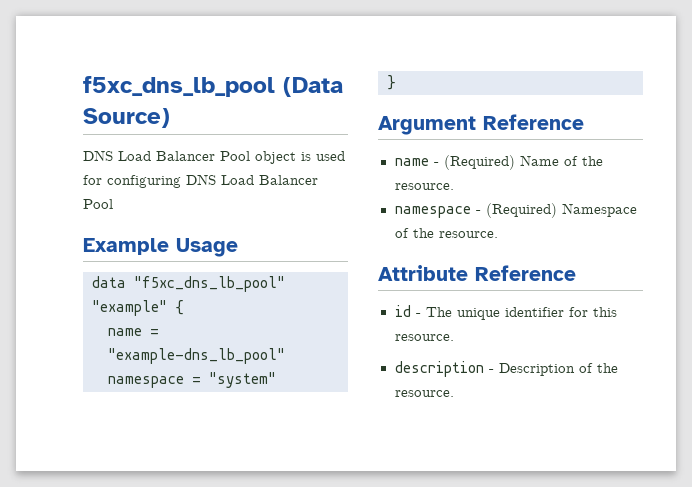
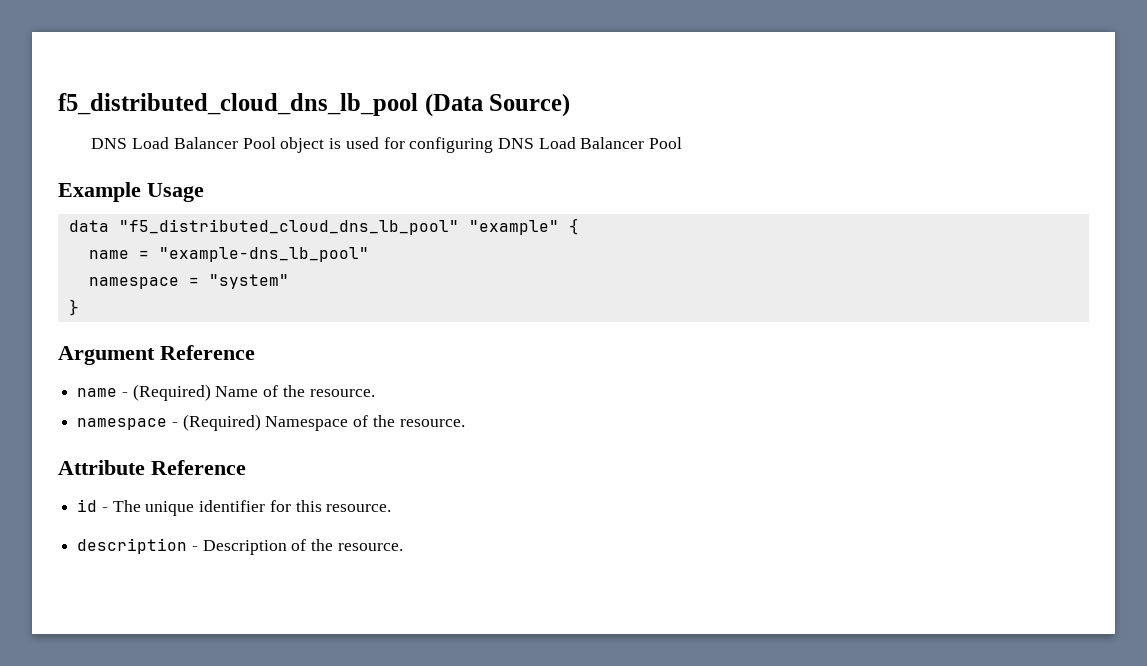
[83,76,275,97] f5xc_dns_lb_pool -> [58,93,418,116] f5_distributed_cloud_dns_lb_pool
[134,276,285,292] "f5xc_dns_lb_pool" -> [118,219,459,235] "f5_distributed_cloud_dns_lb_pool"

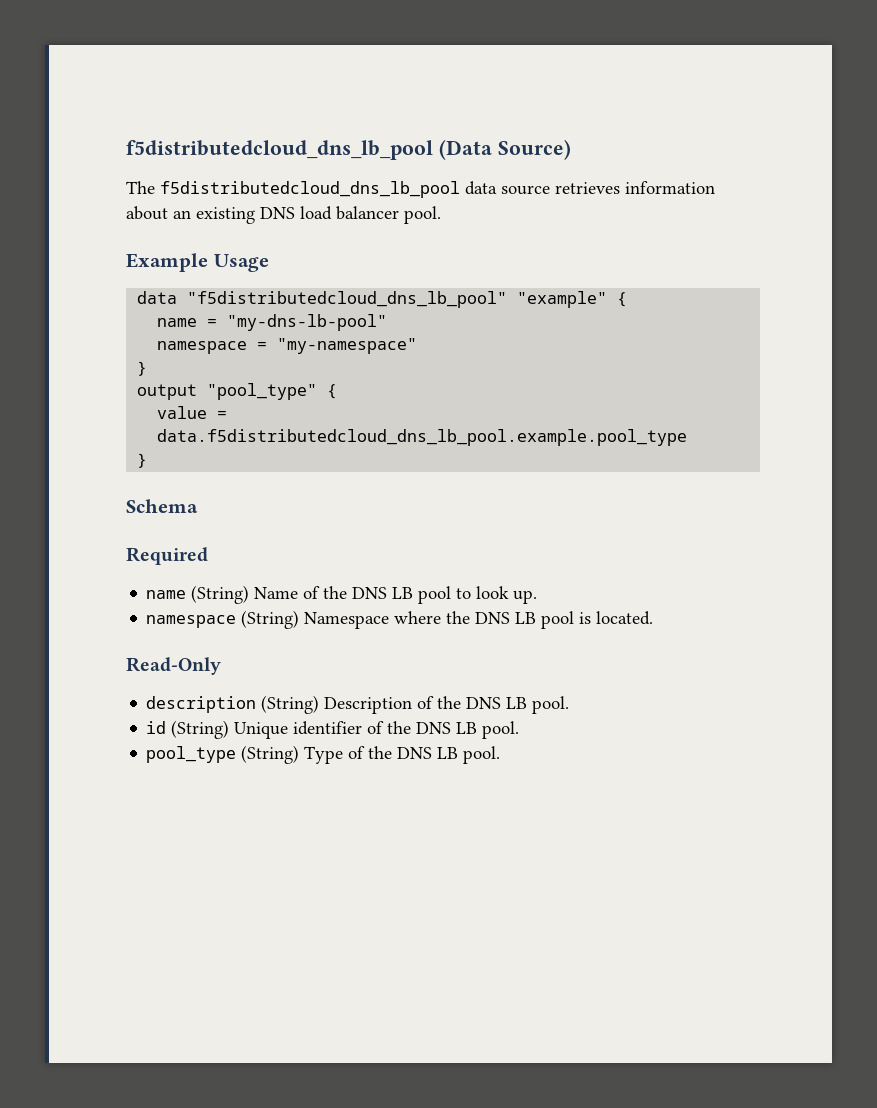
[58,93,418,116] f5_distributed_cloud_dns_lb_pool -> [126,140,433,160] f5distributedcloud_dns_lb_pool
[91,137,683,153] DNS Load Balancer Pool object is used for configuring DNS Load Balancer Pool -> [126,181,715,198] [126,206,441,224] The f5distributedcloud_dns_lb_pool data source retrieves information about an existing DNS load balancer pool.
[118,219,459,235] "f5_distributed_cloud_dns_lb_pool" -> [187,291,508,308] "f5distributedcloud_dns_lb_pool"
[158,247,369,262] "example-dns_lb_pool" -> [227,314,388,331] "my-dns-lb-pool"
[208,274,289,289] [68,299,79,316] [58,345,255,365] [77,384,211,401] "system" // } // Argument Reference // name - (Required) -> [277,338,418,354] [137,361,148,376] [137,383,338,400] [157,406,228,419] [157,429,688,446] [137,453,148,468] [126,499,198,513] [126,547,208,565] [146,585,250,604] "my-namespace" // } // output "pool_type" { // value = data.f5distributedcloud_dns_lb_pool.example.pool_type // } // Schema // Required // name (String)
[309,389,375,397] [77,414,465,431] [58,460,246,475] [77,499,392,516] resource. // namespace - (Required) Namespace of the resource. // Attribute Reference // id - The unique identifier for this resource. -> [352,586,538,604] [146,610,654,629] [126,657,221,675] DNS LB pool to look up. // namespace (String) Namespace where the DNS LB pool is located. // Read-Only
[191,546,198,551] - -> [261,695,320,714] (String)
[337,543,403,551] resource. -> [466,696,570,714] [146,720,520,739] [146,745,501,764] DNS LB pool. // id (String) Unique identifier of the DNS LB pool. // pool_type (String) Type of the DNS LB pool.

